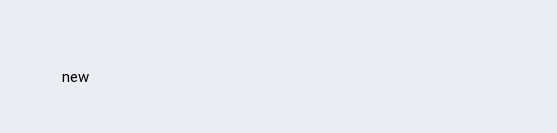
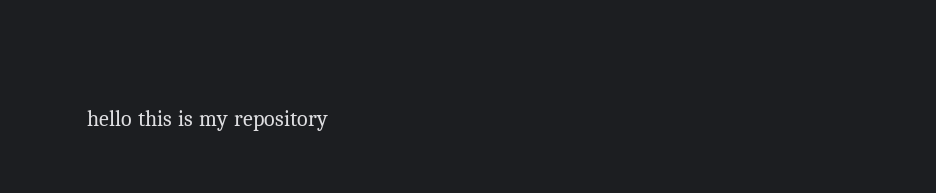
[62,74,89,82] new -> [87,110,328,131] hello this is my repository

